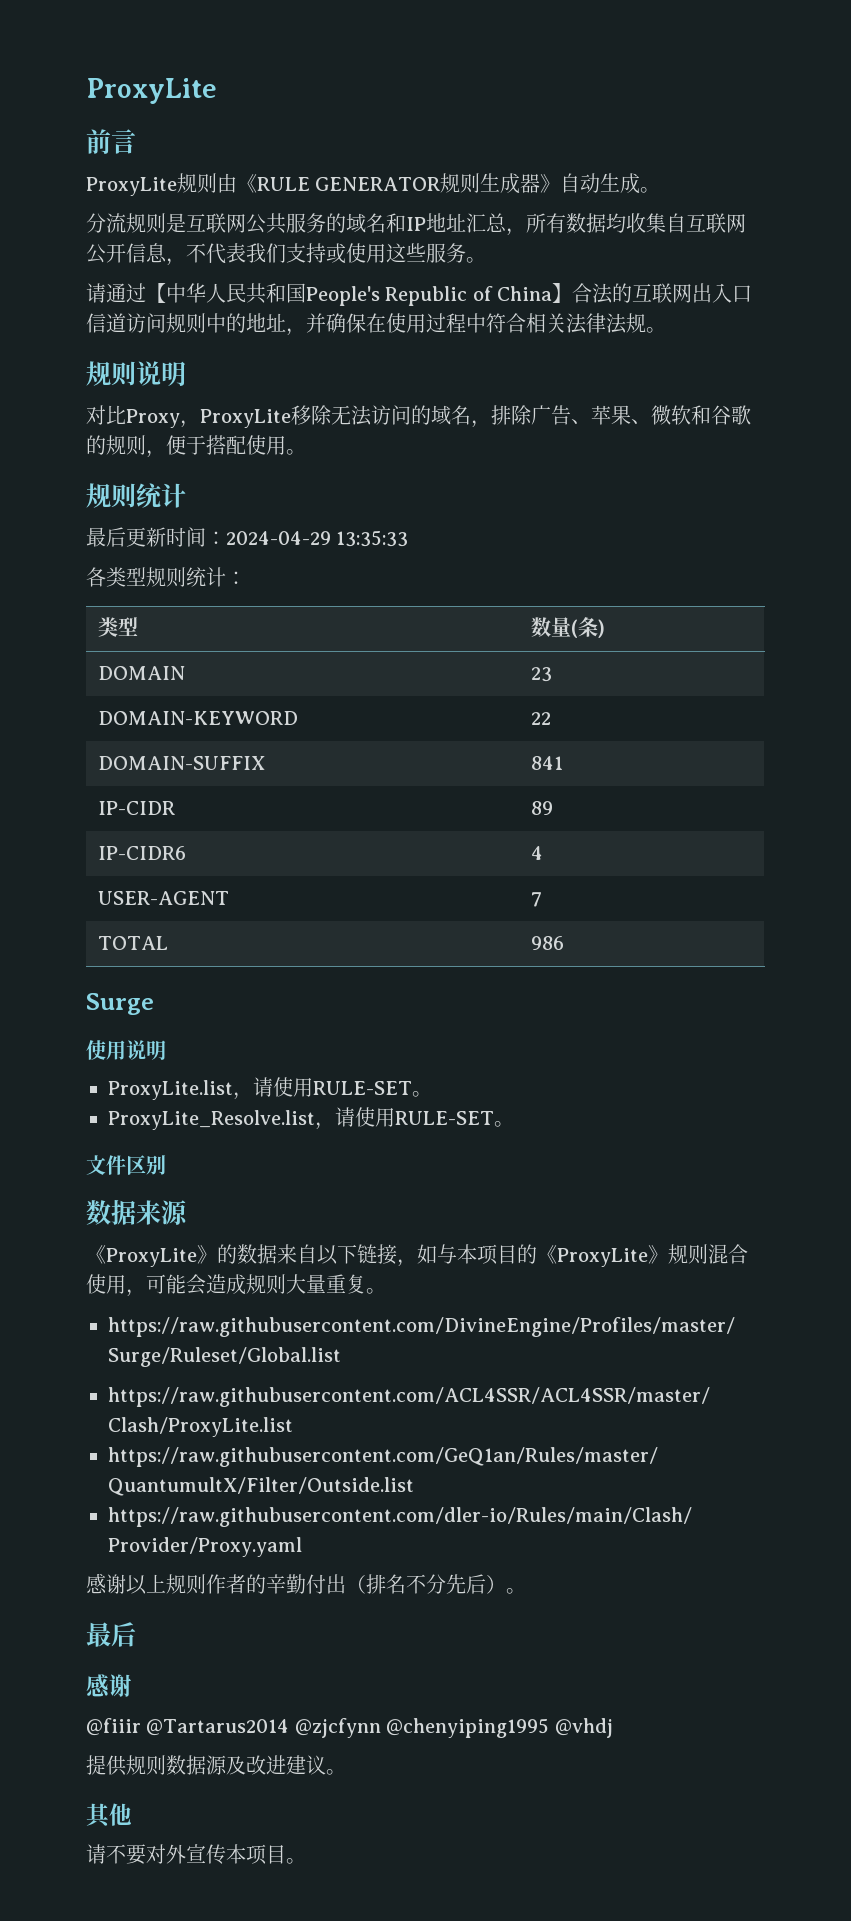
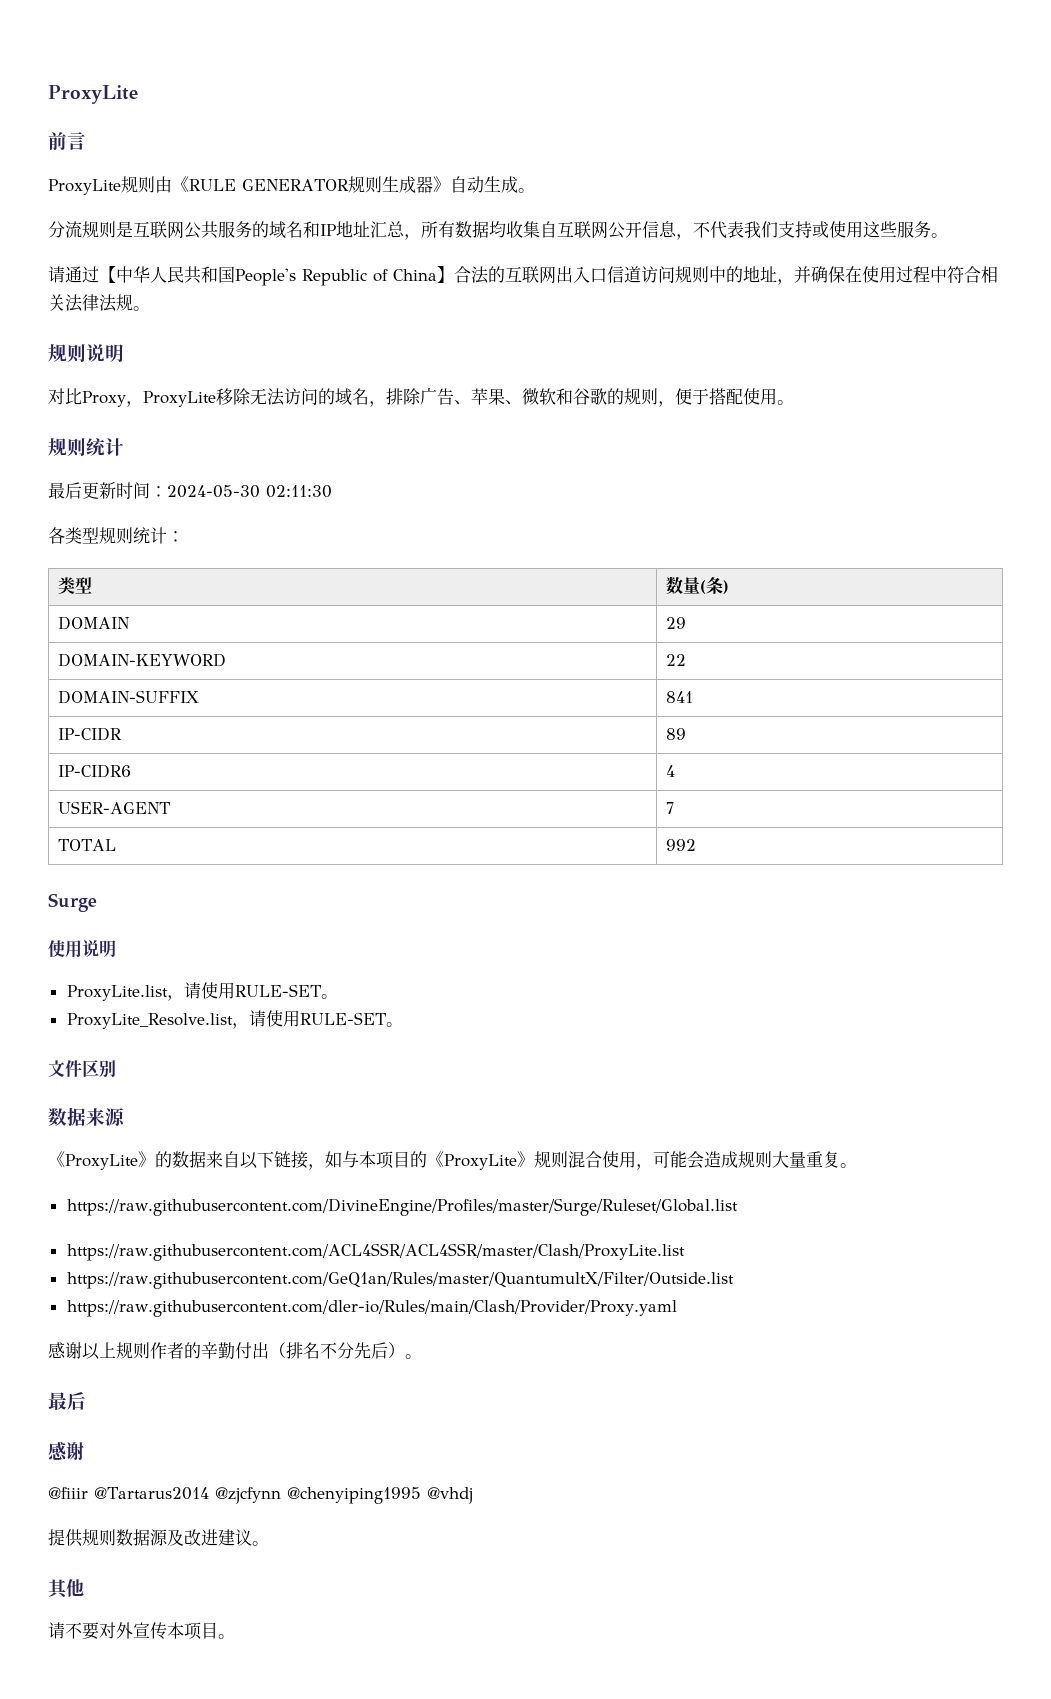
[226,530,409,547] 2024-04-29 13:35:33 -> [167,485,332,498] 2024-05-30 02:11:30
[531,667,553,682] 23 -> [665,617,686,629] 29
[531,936,565,950] 986 -> [665,839,696,851] 992

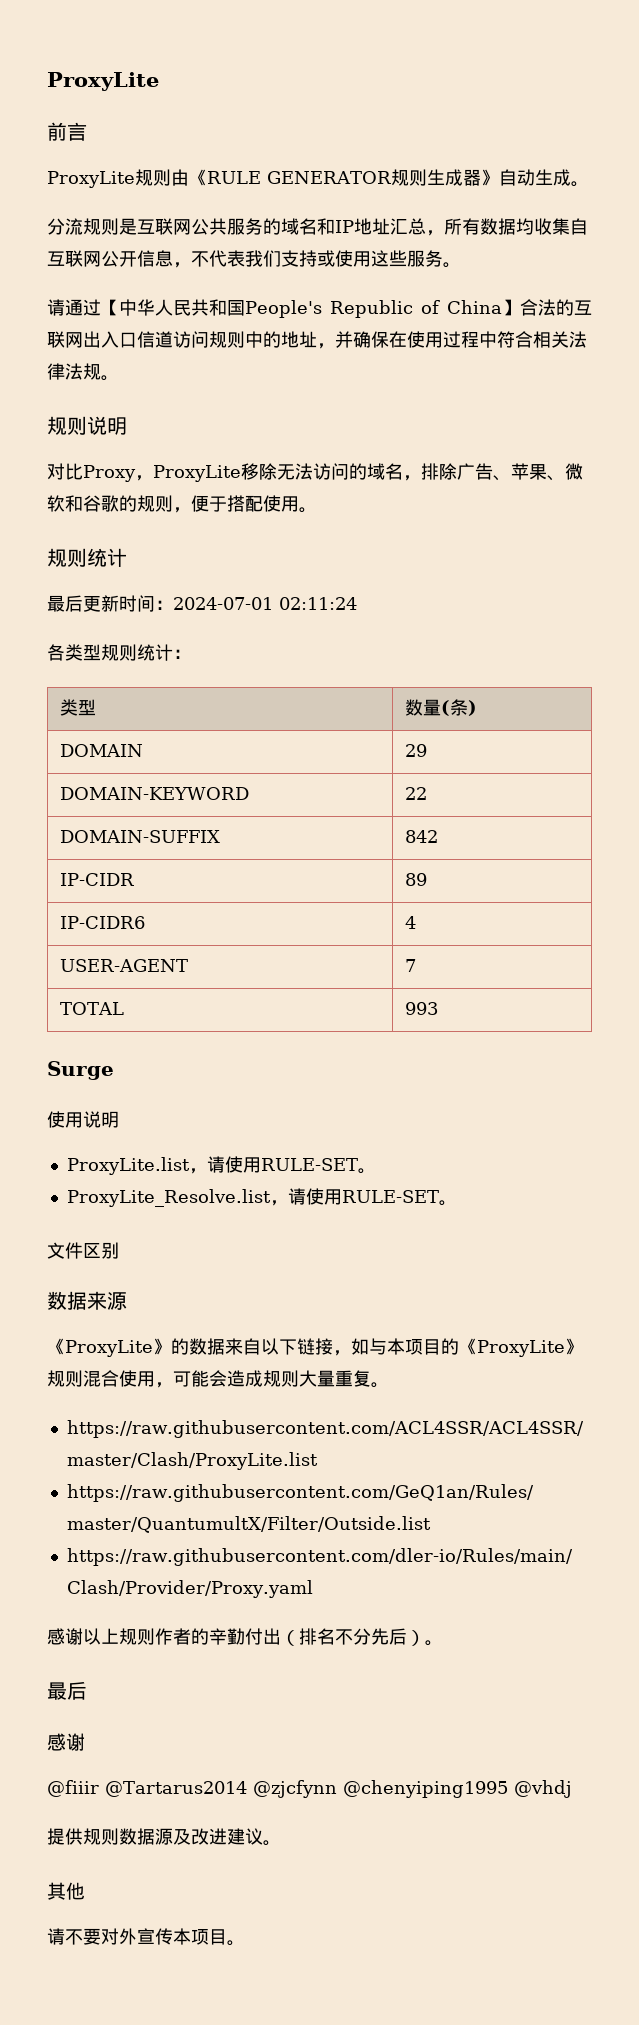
[167,485,332,498] 2024-05-30 02:11:30 -> [173,597,357,610] 2024-07-01 02:11:24
[665,691,693,703] 841 -> [404,830,438,843] 842
[665,839,696,851] 992 -> [404,1002,438,1015] 993
[66,1198,738,1216] // https://raw.githubusercontent.com/DivineEngine/Profiles/master/Surge/Ruleset/Global.list -> (389, 1385) none

